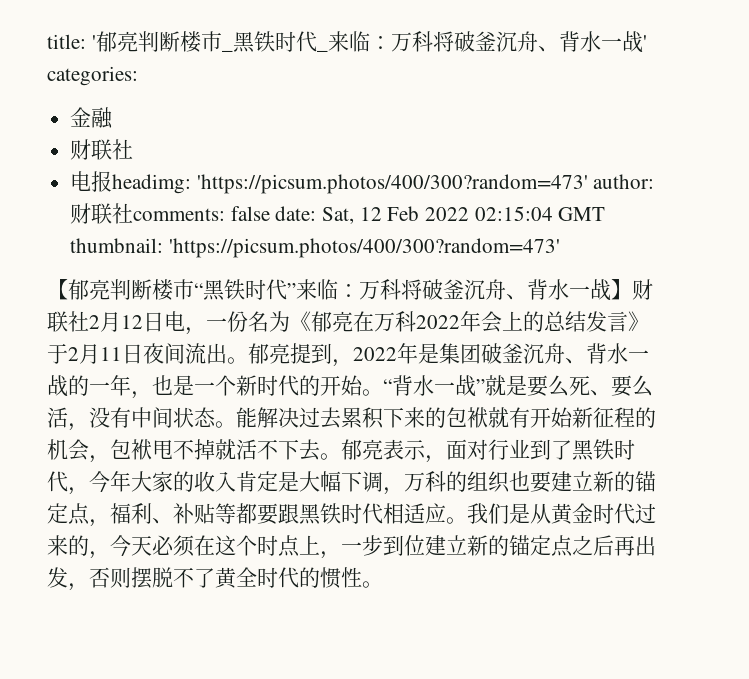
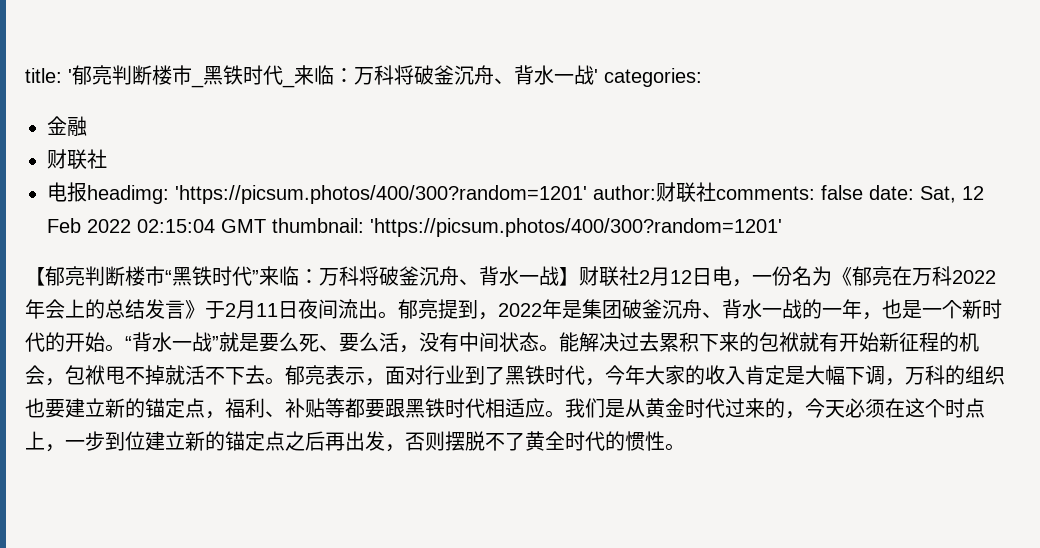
[196,174,588,194] 'https://picsum.photos/400/300?random=473' -> [175,185,587,204] 'https://picsum.photos/400/300?random=1201'
[168,238,560,258] 'https://picsum.photos/400/300?random=473' -> [370,218,782,237] 'https://picsum.photos/400/300?random=1201'

